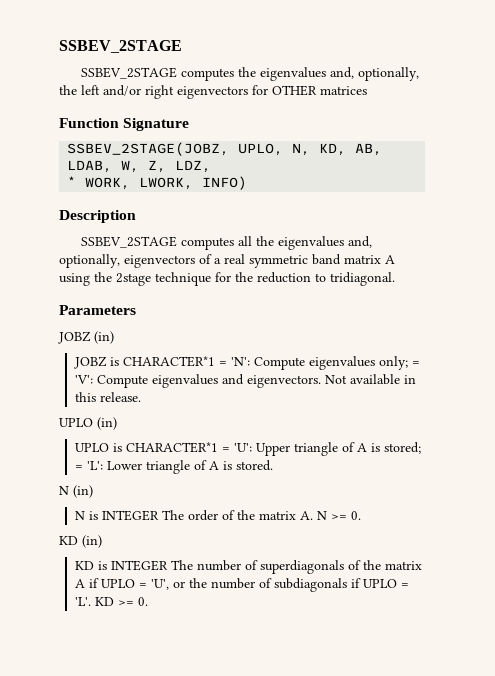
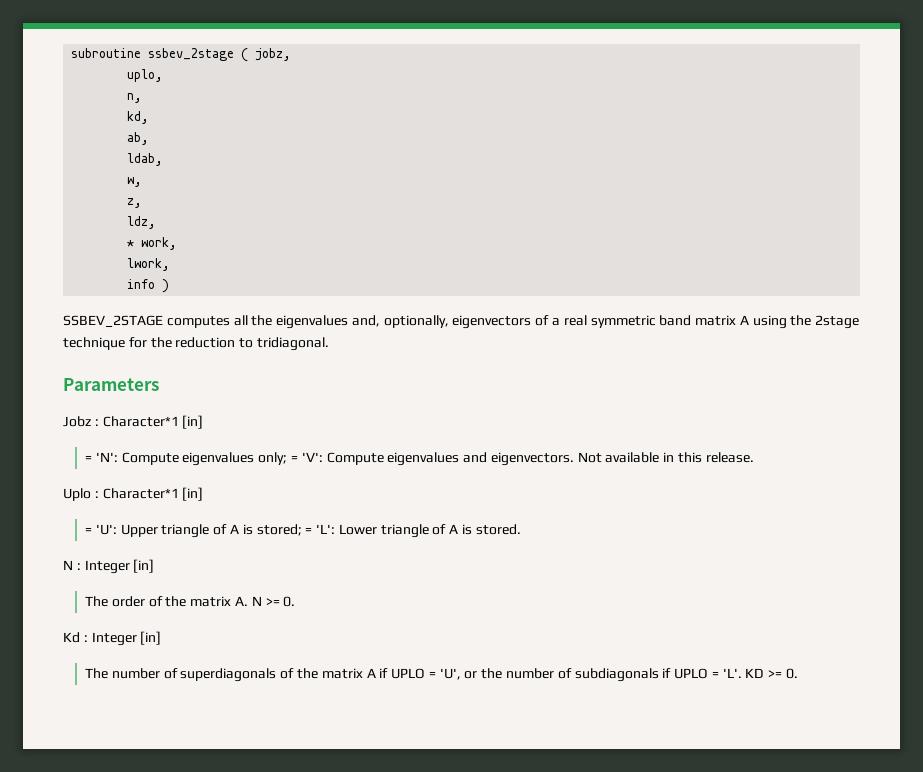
[59,40,182,53] [80,67,419,81] [59,85,367,99] [59,118,190,131] [67,142,383,156] [67,160,212,173] [67,176,248,190] [59,210,136,223] SSBEV_2STAGE // SSBEV_2STAGE computes the eigenvalues and, optionally, the left and/or right eigenvectors for OTHER matrices // Function Signature // SSBEV_2STAGE(JOBZ, UPLO, N, KD, AB, LDAB, W, Z, LDZ, // * WORK, LWORK, INFO) // Description -> [71,48,292,62] [127,69,164,82] [127,93,143,103] [127,111,150,124] [127,132,150,145] [127,153,164,166] [127,177,143,187] [127,198,143,208] [127,216,157,229] [127,237,178,250] [127,258,171,271] [127,279,170,293] subroutine ssbev_2stage ( jobz, // uplo, // n, // kd, // ab, // ldab, // w, // z, // ldz, // * work, // lwork, // info )
[58,331,114,344] [74,356,216,369] JOBZ (in) // JOBZ is CHARACTER*1 -> [63,415,204,429] Jobz : Character*1 [in] //
[59,417,117,430] [75,442,219,453] UPLO (in) // UPLO is CHARACTER*1 -> [63,487,204,501] Uplo : Character*1 [in] //
[73,485,93,498] [75,510,160,521] (in) // N is INTEGER -> [76,559,155,574] : Integer [in] //
[59,535,102,548] [75,560,169,571] KD (in) // KD is INTEGER -> [63,631,162,646] Kd : Integer [in] //

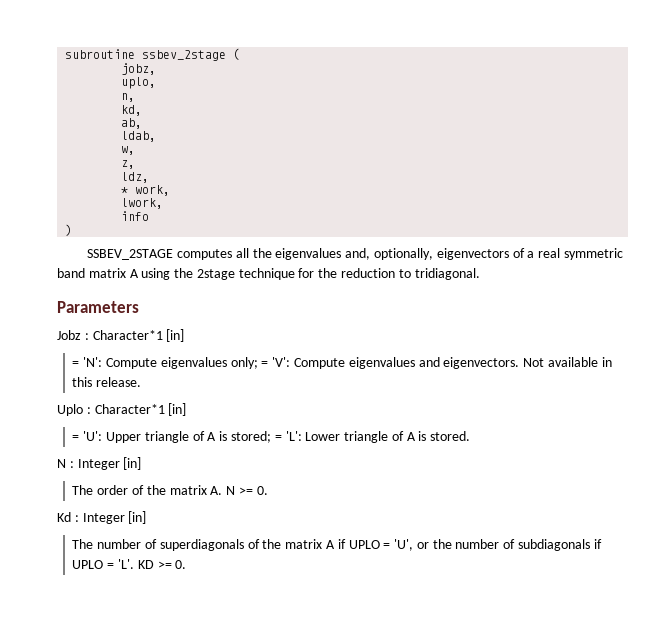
(249, 55) none -> (241, 54) //
(156, 284) none -> (150, 216) //

